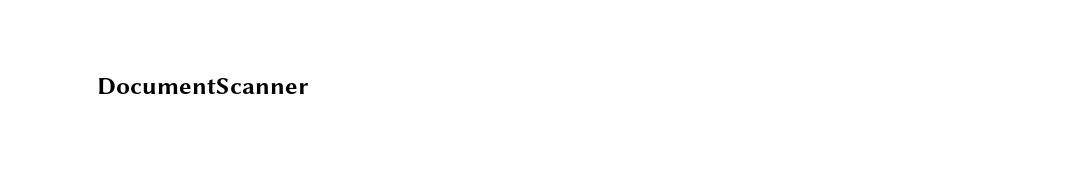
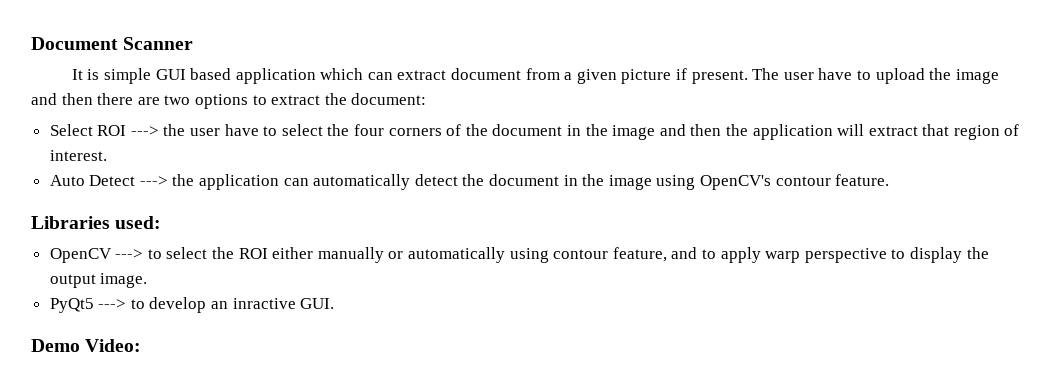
[97,78,309,95] DocumentScanner -> [31,37,194,50] [71,68,999,84] [31,93,427,109] [49,124,1020,140] [49,150,107,161] [49,174,890,190] [31,216,162,229] [49,247,989,263] [49,273,148,288] [49,297,335,313] [31,339,142,352] Document Scanner // It is simple GUI based application which can extract document from a given picture if present. The user have to upload the image and then there are two options to extract the document: // Select ROI ---> the user have to select the four corners of the document in the image and then the application will extract that region of interest. // Auto Detect ---> the application can automatically detect the document in the image using OpenCV's contour feature. // Libraries used: // OpenCV ---> to select the ROI either manually or automatically using contour feature, and to apply warp perspective to display the output image. // PyQt5 ---> to develop an inractive GUI. // Demo Video:

